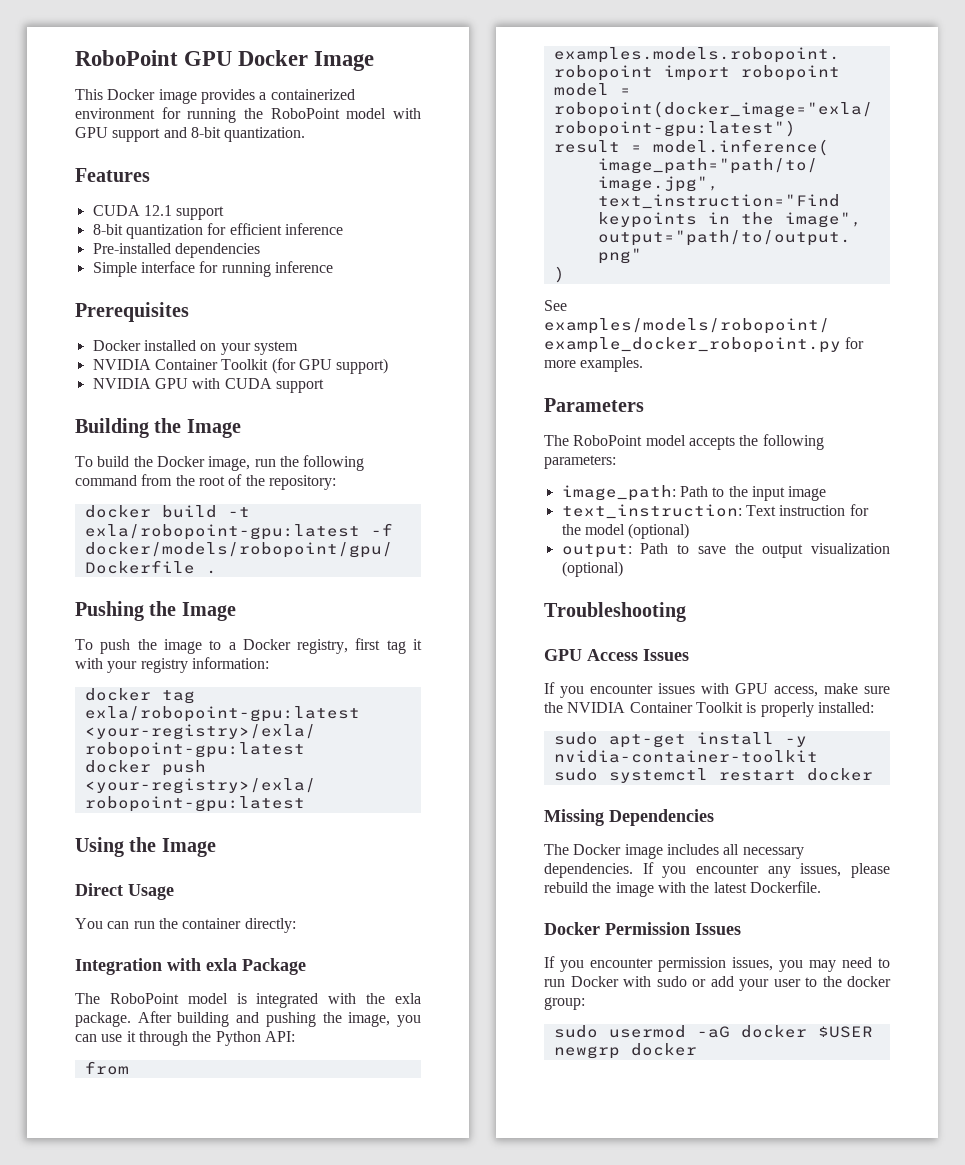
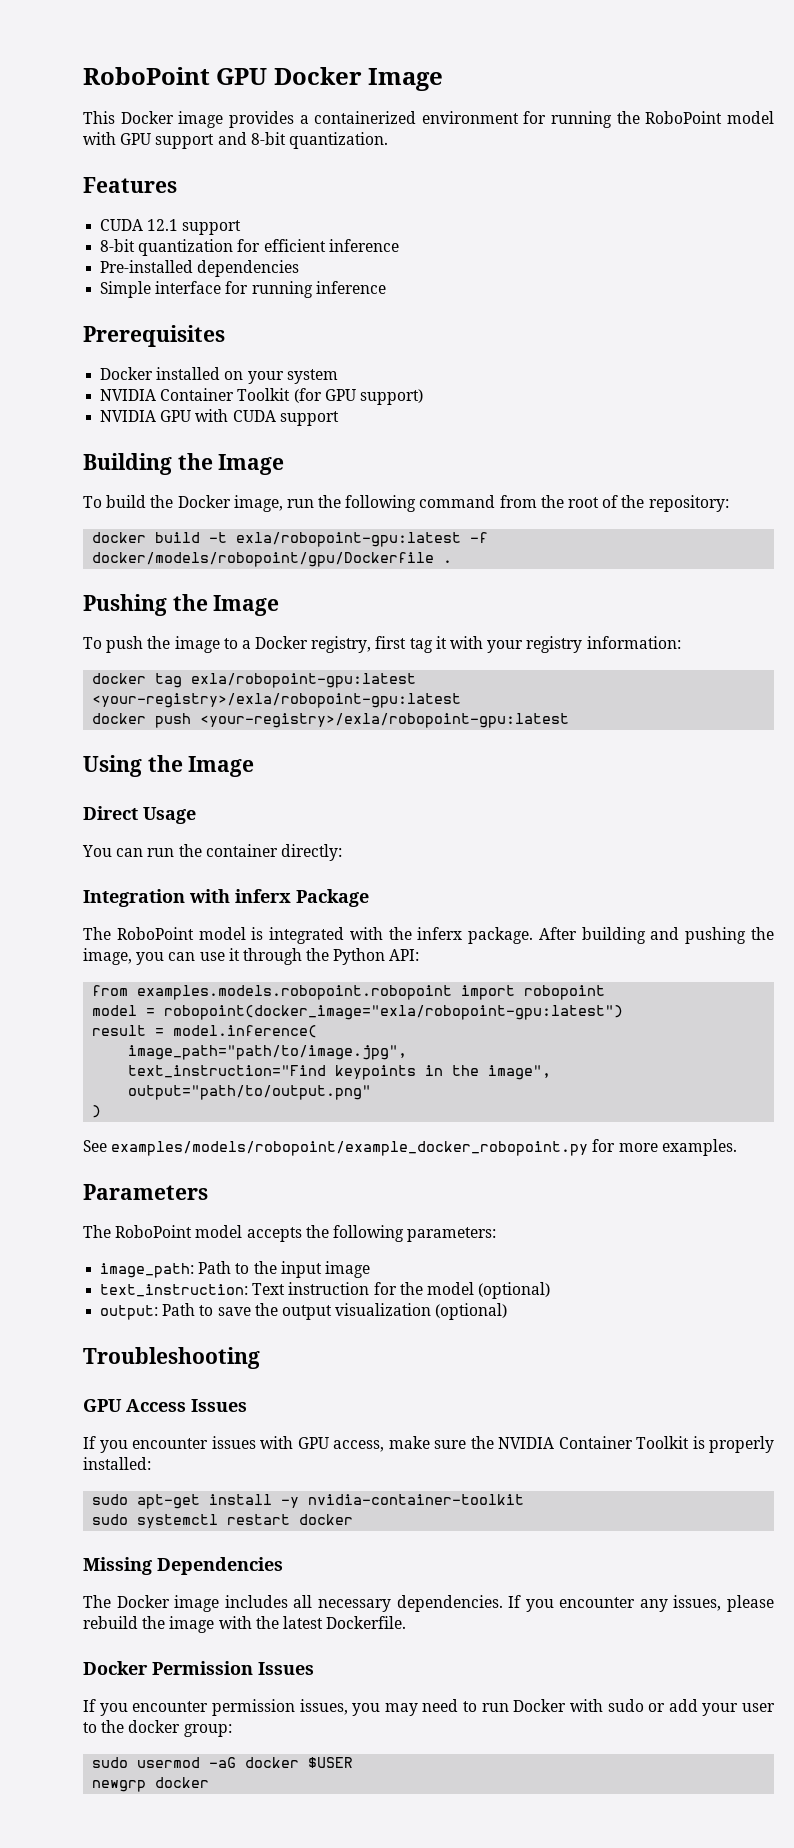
[206,958,237,971] exla -> [235,889,291,903] inferx
[395,993,421,1004] exla -> [417,927,463,940] inferx

